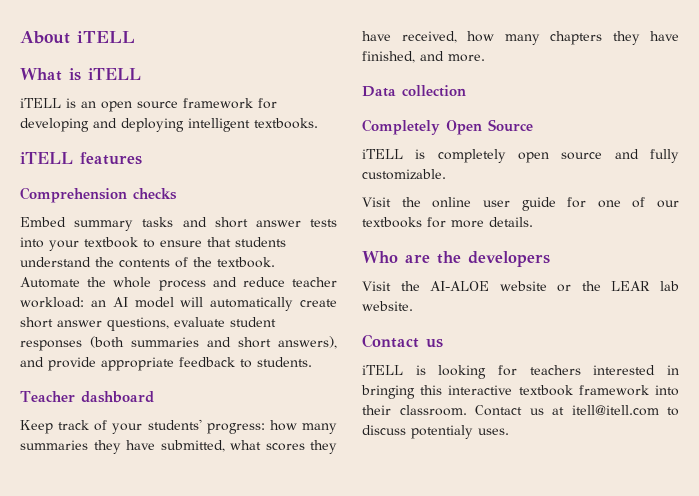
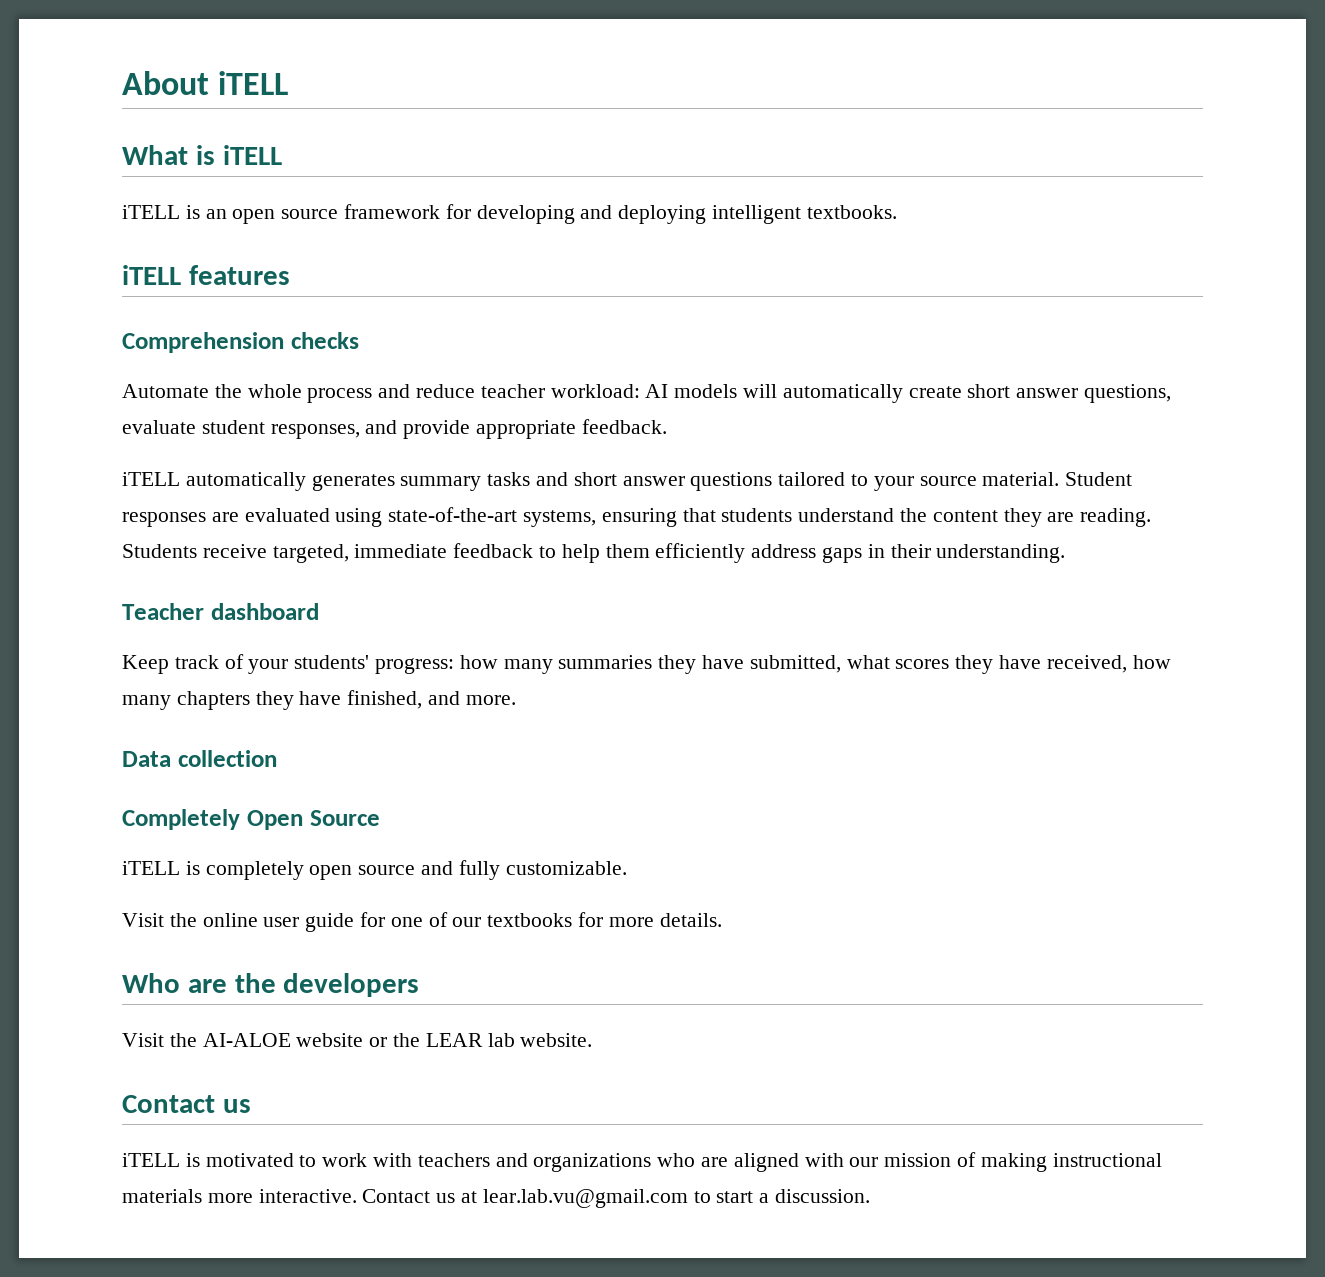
[20,217,337,231] [20,237,286,251] [20,257,275,268] Embed summary tasks and short answer tests into your textbook to ensure that students understand the contents of the textbook. -> (359, 340) none
[90,297,174,308] an AI model -> [645,384,738,398] AI models
[20,336,337,351] [20,357,312,371] responses (both summaries and short answers), and provide appropriate feedback to students. -> [270,419,667,439] [122,472,1133,491] [122,507,1152,527] [122,543,1066,563] responses, and provide appropriate feedback. // iTELL automatically generates summary tasks and short answer questions tailored to your source material. Student responses are evaluated using state-of-the-art systems, ensuring that students understand the content they are reading. Students receive targeted, immediate feedback to help them efficiently address gaps in their understanding.
[438,365,679,379] [361,385,679,399] [362,405,679,416] [362,425,509,439] looking for teachers interested in bringing this interactive textbook framework into their classroom. Contact us at itell@itell.com to discuss potentialy uses. -> [205,1152,1162,1172] [122,1189,871,1208] motivated to work with teachers and organizations who are aligned with our mission of making instructional materials more interactive. Contact us at lear.lab.vu@gmail.com to start a discussion.

